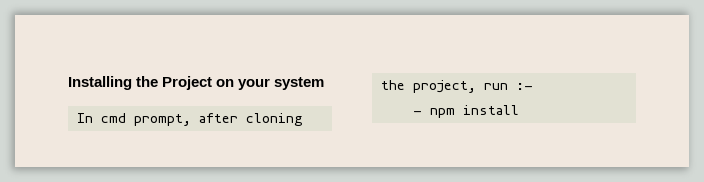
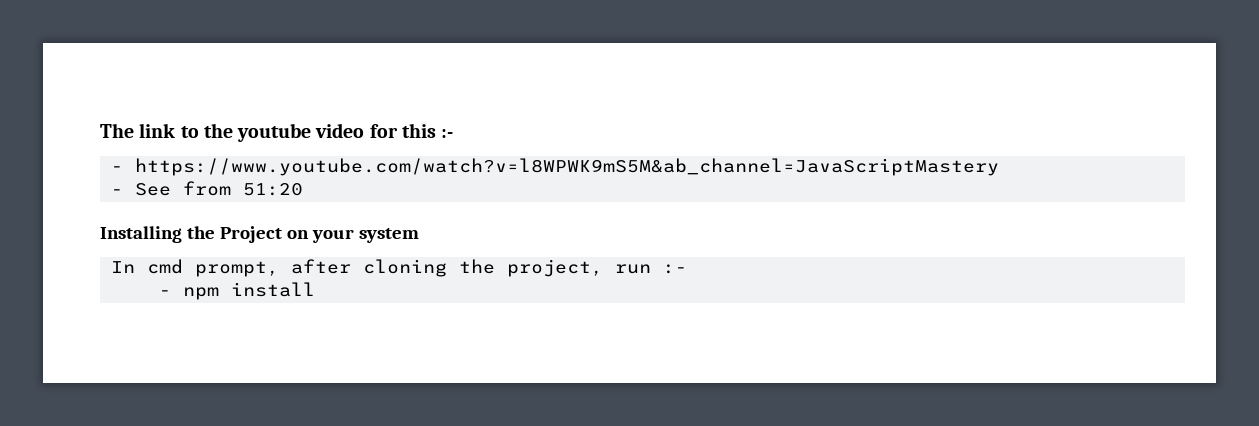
(68, 83) none -> [100,123,454,142] [111,158,1000,176] [111,181,304,196] The link to the youtube video for this :- // - https://www.youtube.com/watch?v=l8WPWK9mS5M&ab_channel=JavaScriptMastery // - See from 51:20 //

